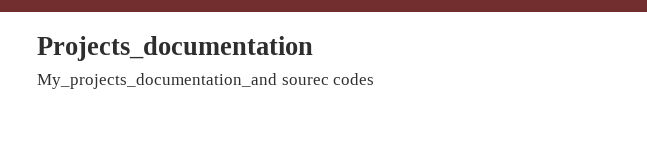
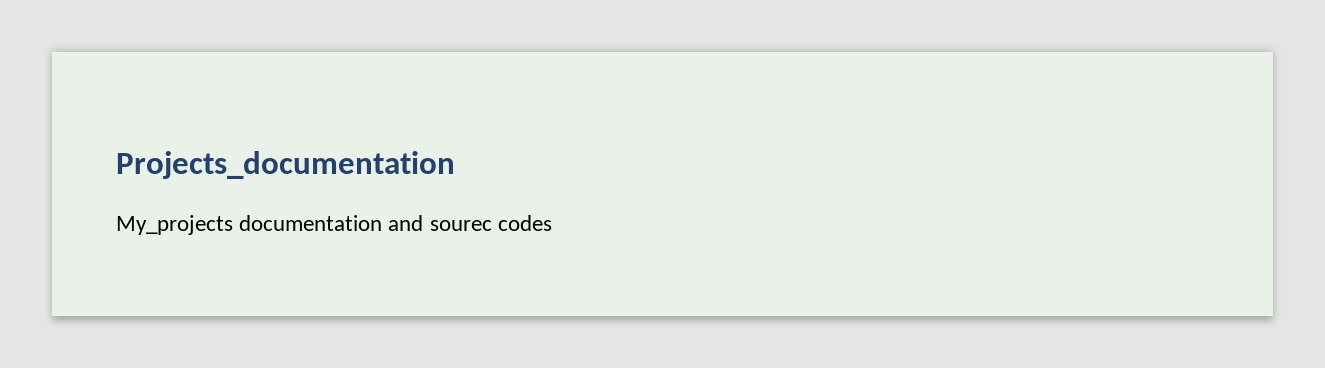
[37,73,277,89] My_projects_documentation_and -> [116,215,424,235] My_projects documentation and

